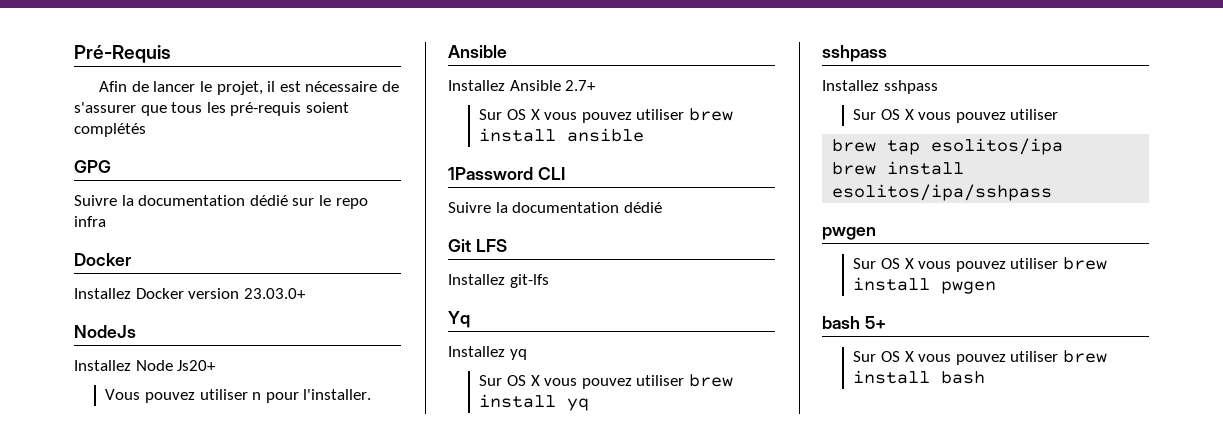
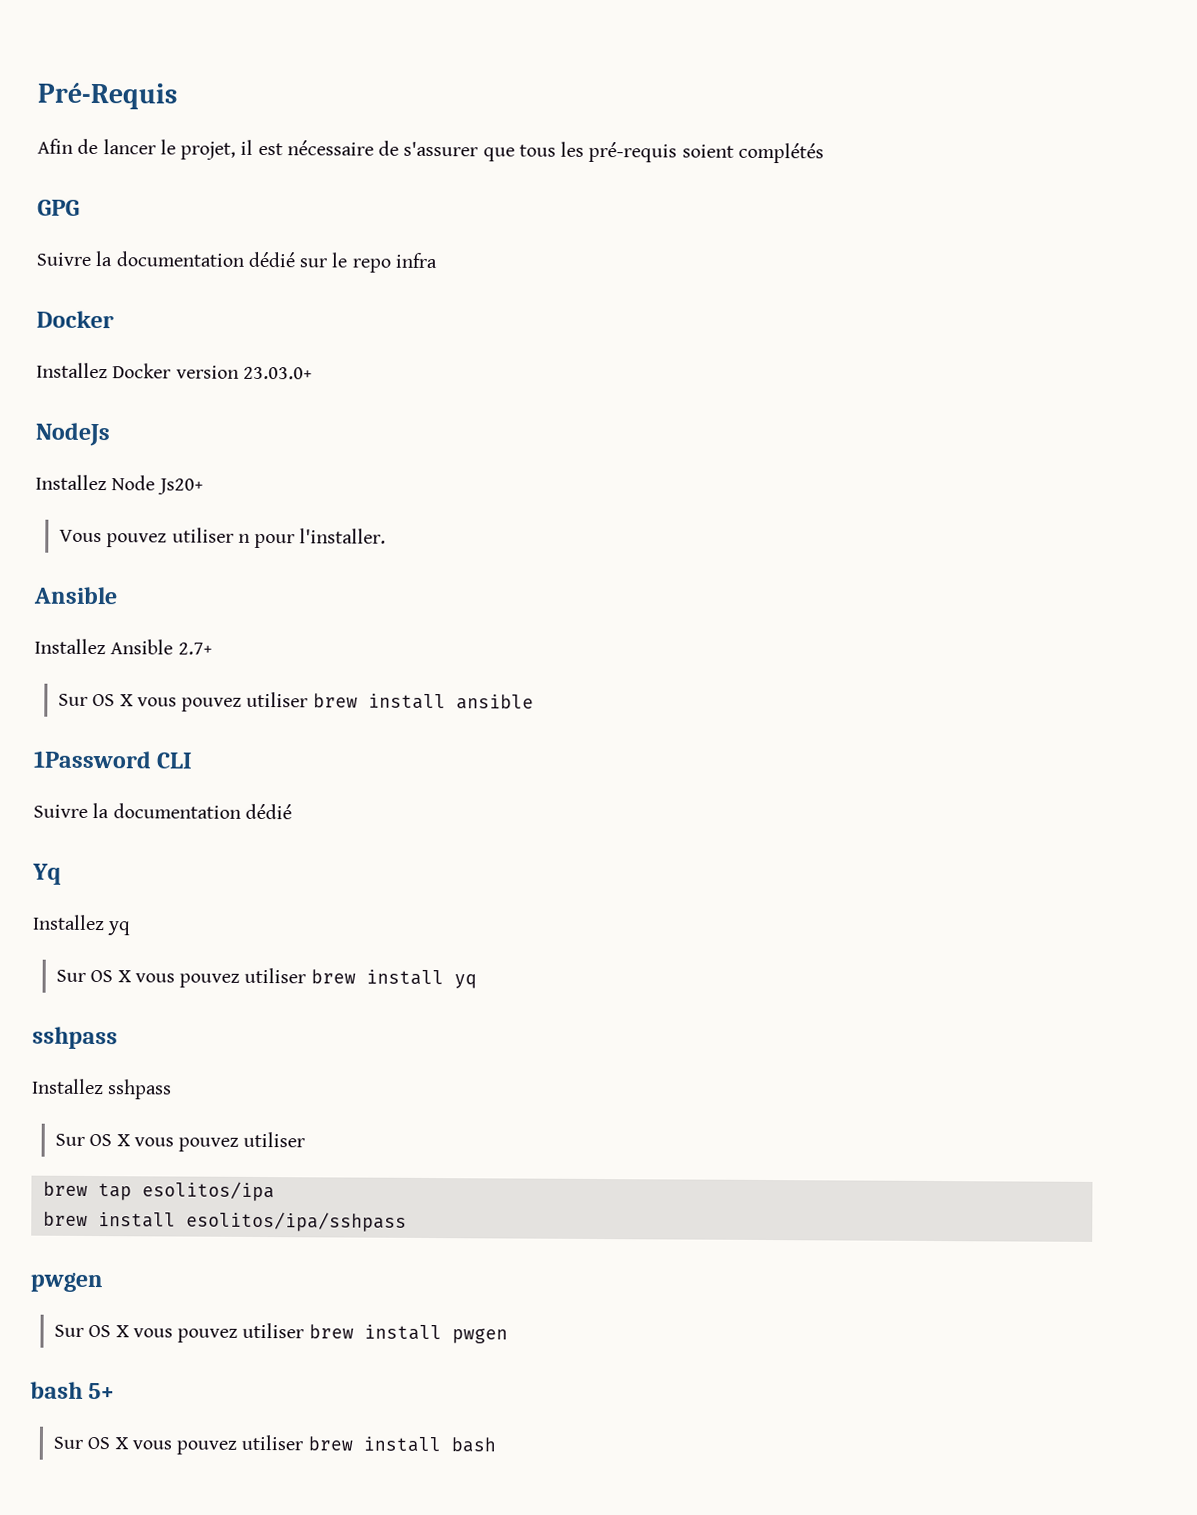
[448,239,507,252] [448,274,549,288] // Git LFS // Installez git-lfs -> (292, 811) none

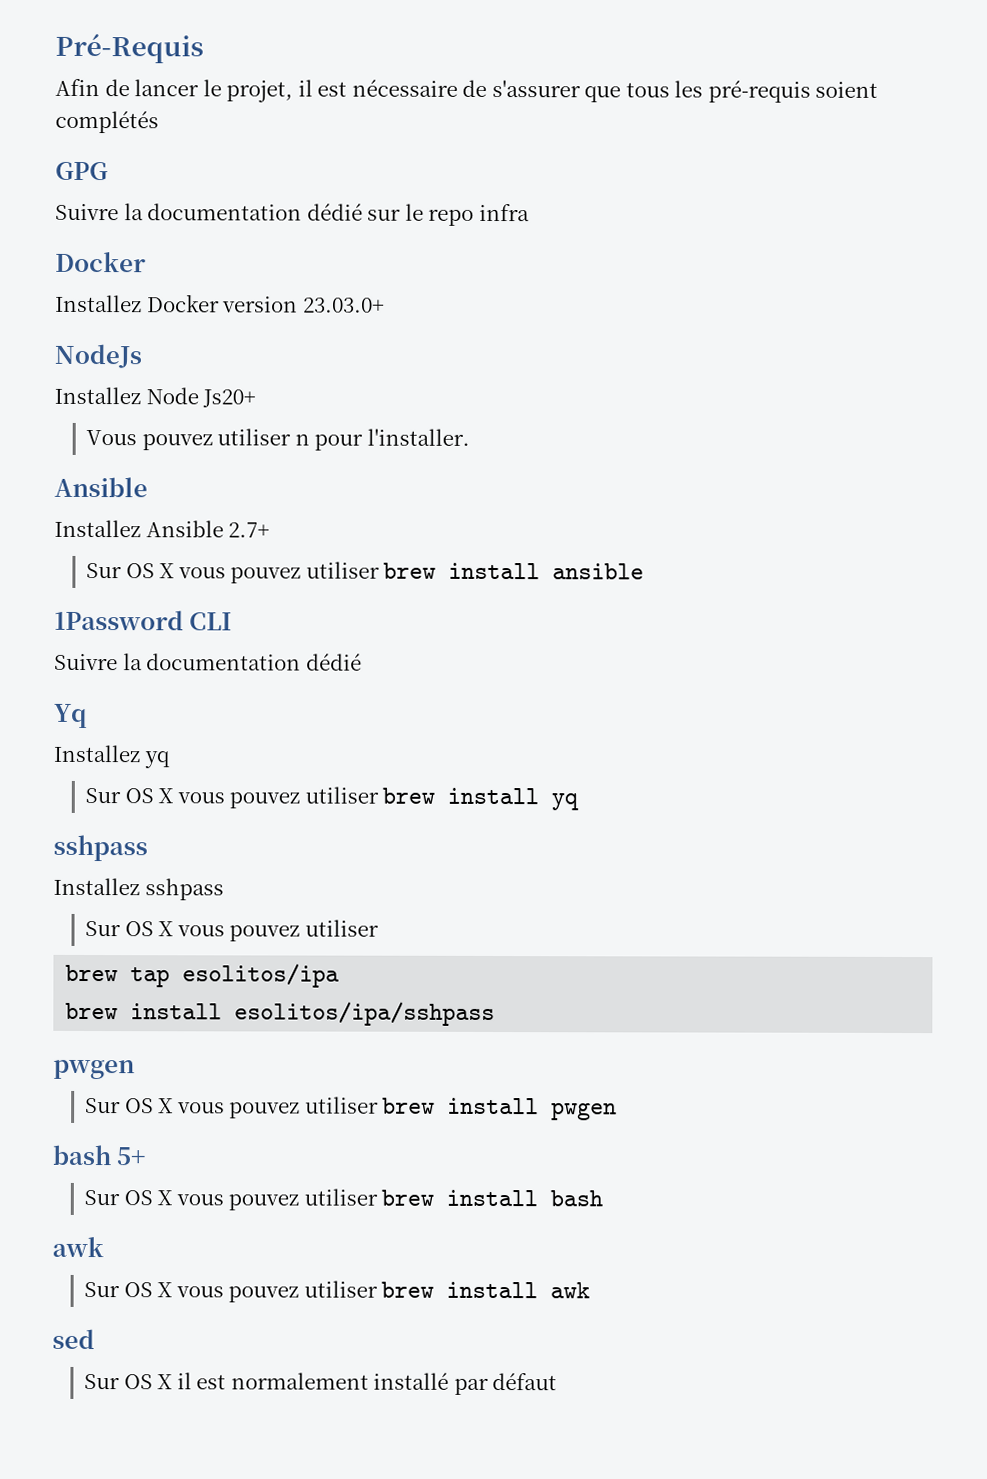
(496, 1445) none -> [52,1236,104,1258] [83,1280,591,1303] [52,1328,95,1350] [83,1372,558,1395] // awk // Sur OS X vous pouvez utiliser brew install awk // sed // Sur OS X il est normalement installé par défaut

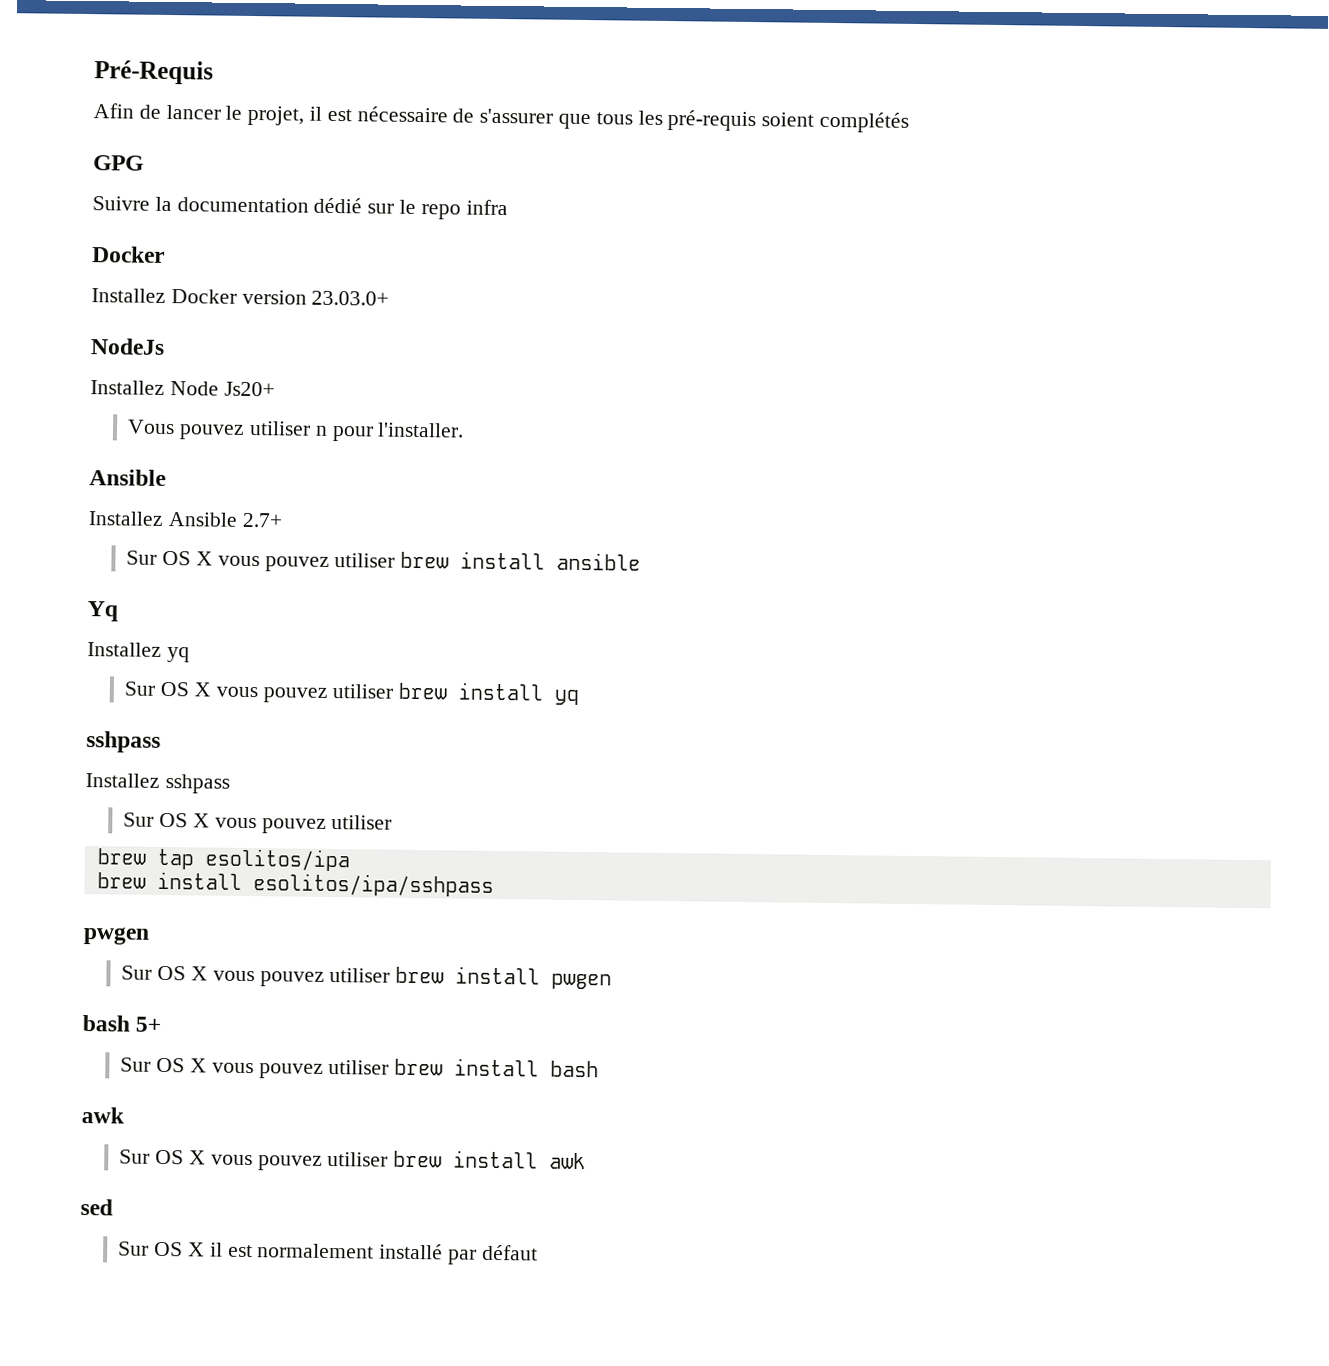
[54,609,233,631] [54,653,362,671] // 1Password CLI // Suivre la documentation dédié -> (642, 561) none

